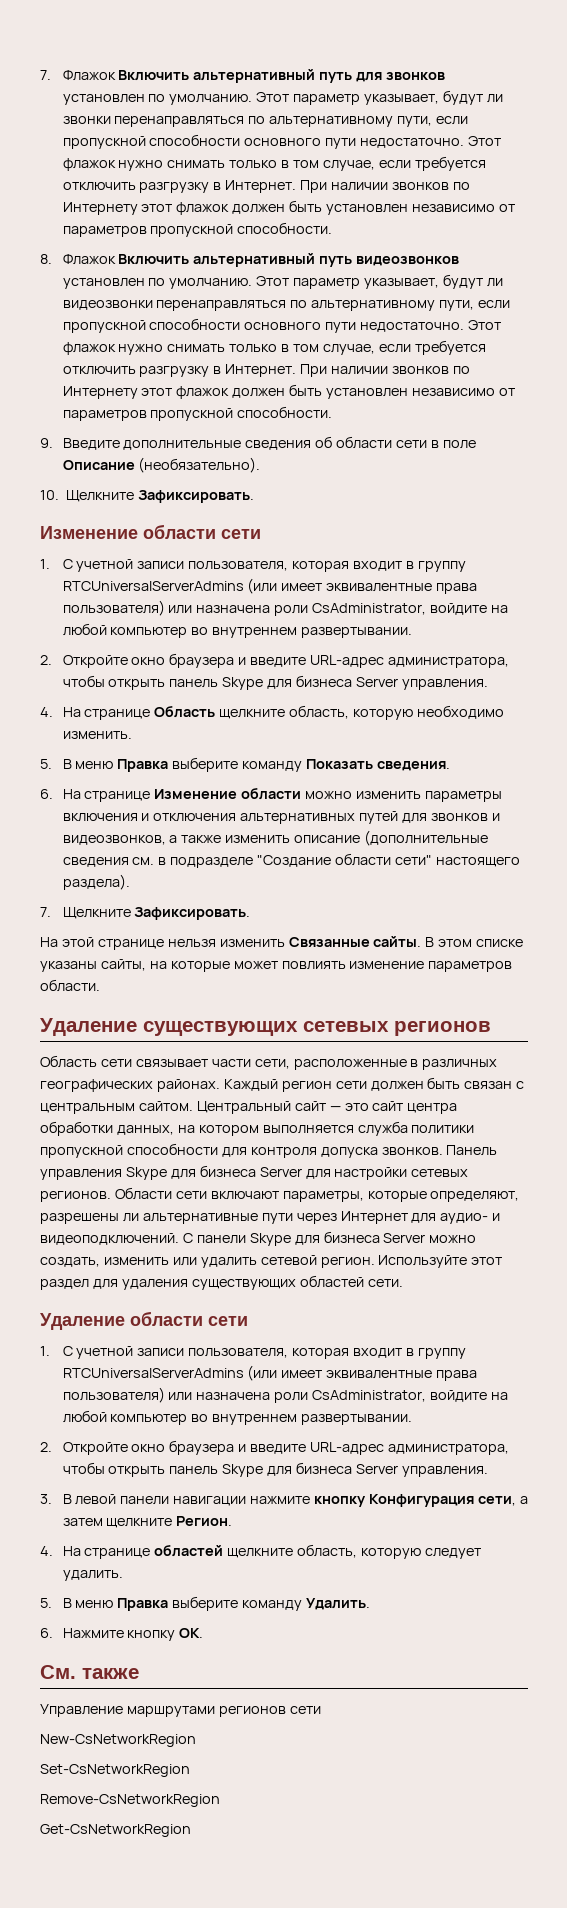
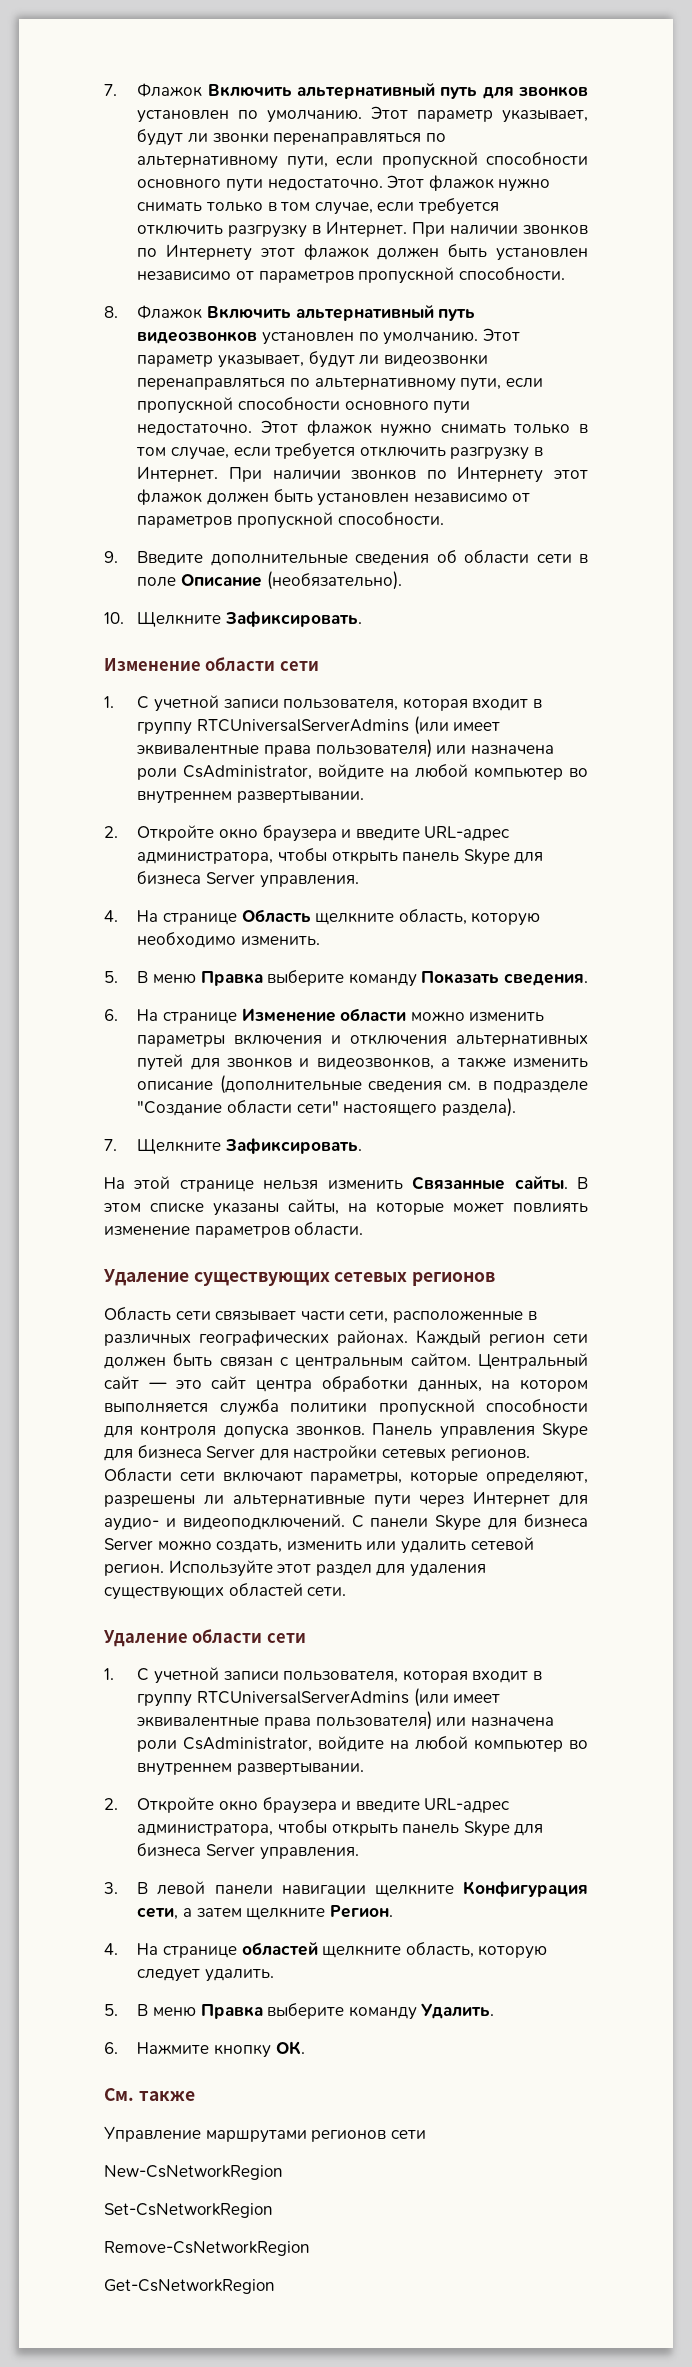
[250,1496,367,1507] нажмите кнопку -> [374,1884,454,1897] щелкните

